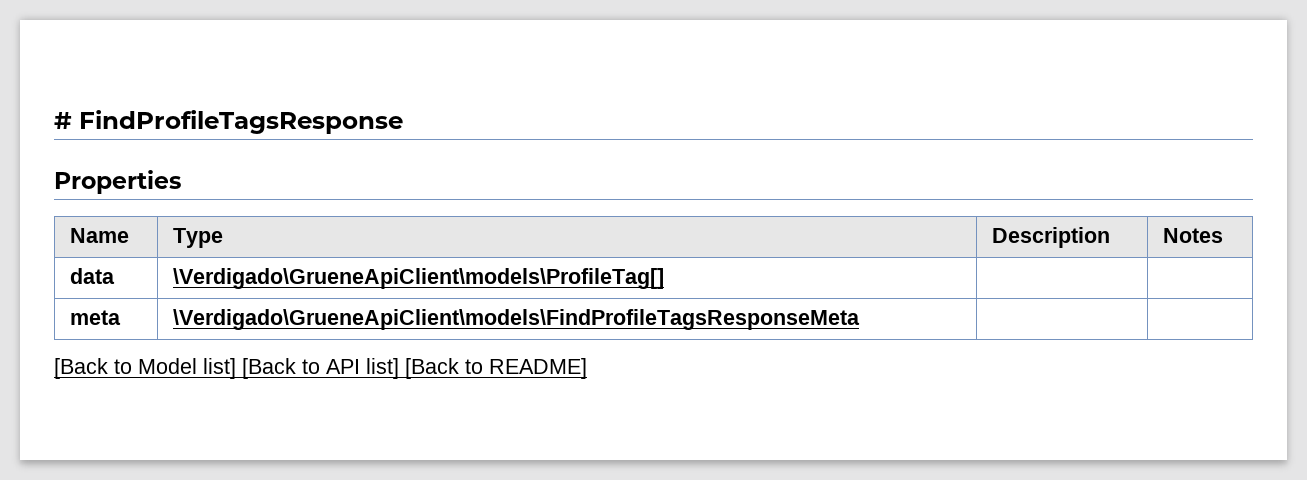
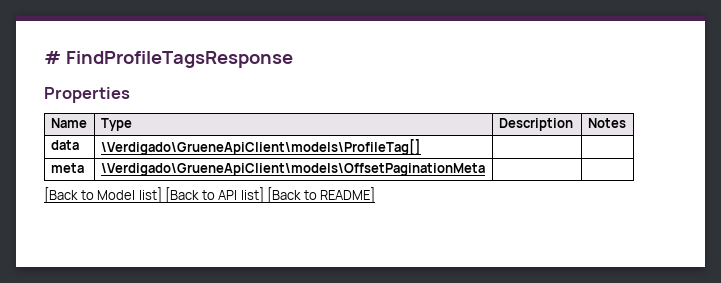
[172,309,860,330] \Verdigado\GrueneApiClient\models\FindProfileTagsResponseMeta -> [100,163,485,176] \Verdigado\GrueneApiClient\models\OffsetPaginationMeta

